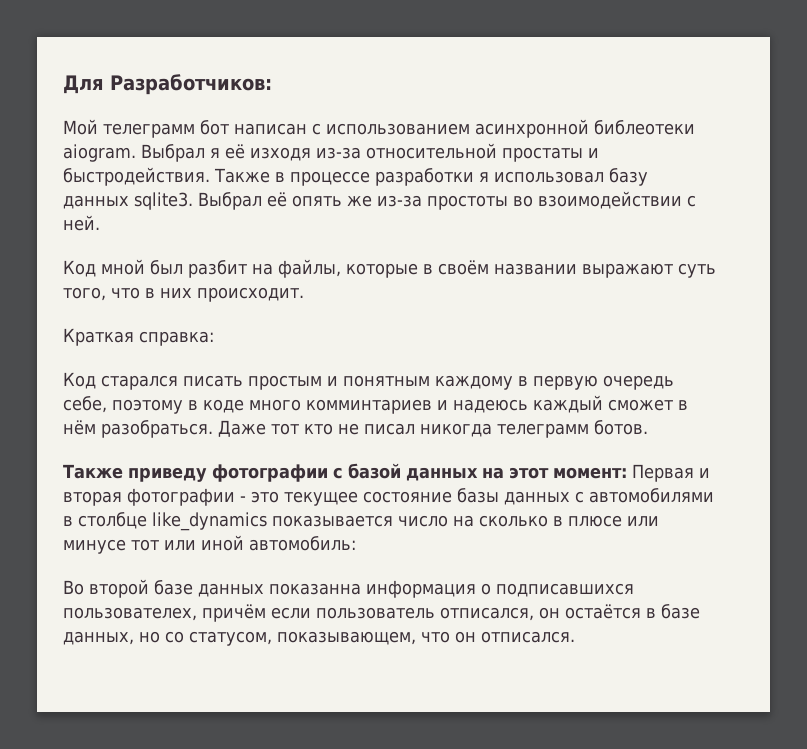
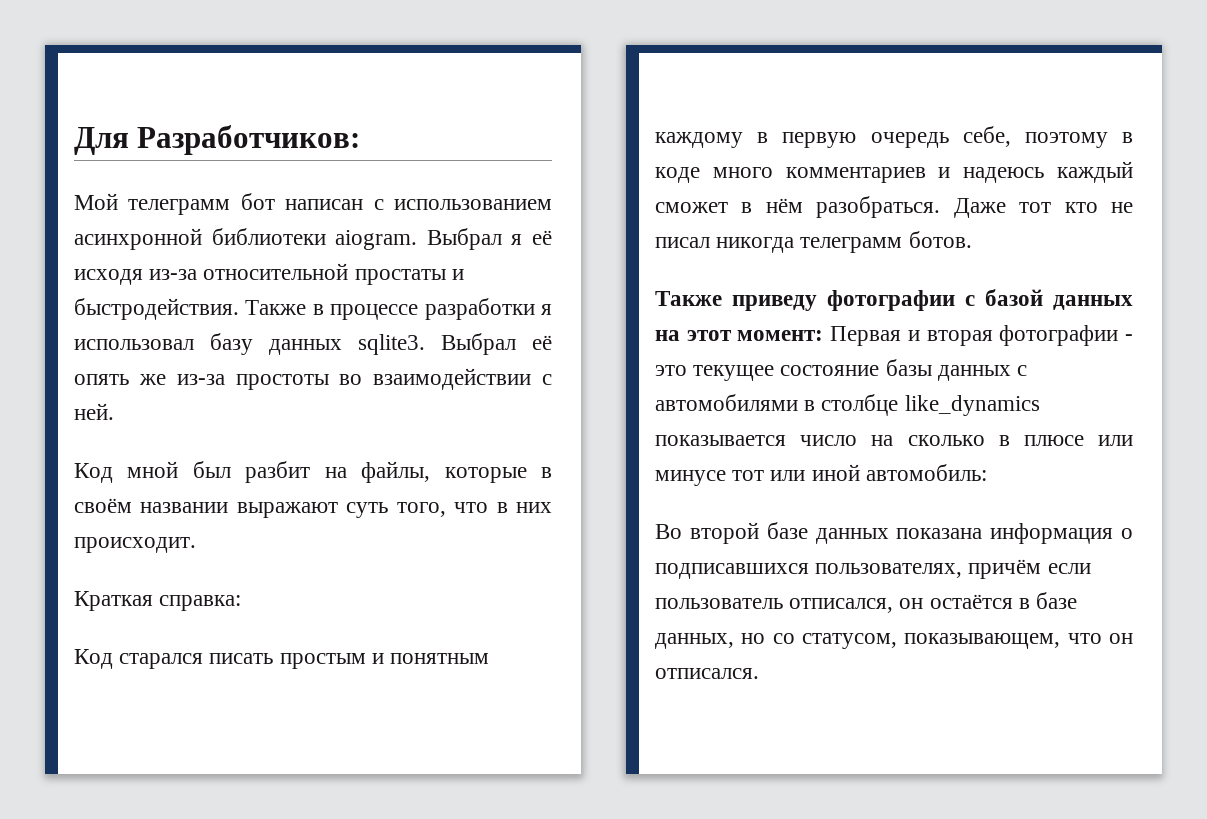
[594,120,695,135] библеотеки -> [211,228,326,245] библиотеки
[250,147,311,161] изходя -> [74,269,143,285] исходя
[538,191,682,209] взоимодействии -> [373,368,532,390] взаимодействии
[306,399,432,414] комминтариев -> [785,167,926,183] комментариев
[269,583,361,595] показанна -> [896,528,983,539] показана
[63,607,197,621] пользователех, -> [815,563,963,578] пользователях,

